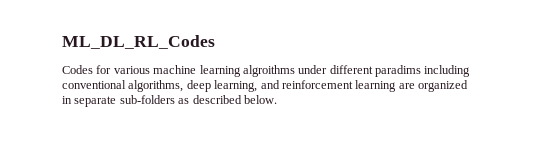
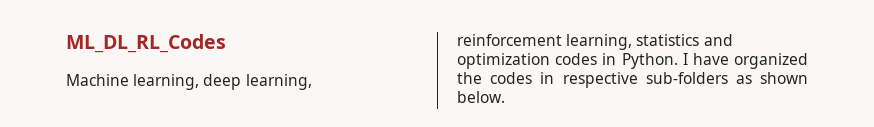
[62,65,471,77] [62,80,468,92] [62,96,117,107] Codes for various machine learning algroithms under different paradims including conventional algorithms, deep learning, and reinforcement learning are organized in separate -> [66,74,312,90] [457,34,733,50] [457,53,808,69] [457,72,638,88] Machine learning, deep learning, reinforcement learning, statistics and optimization codes in Python. I have organized the codes in respective
[192,95,242,104] described -> [760,72,808,84] shown

